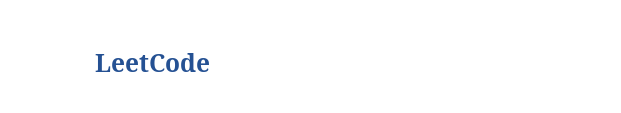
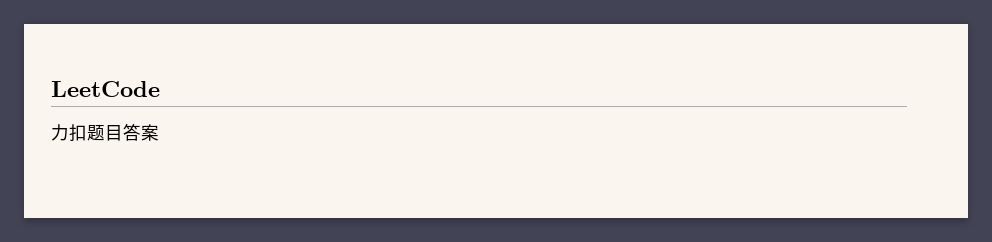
(210, 62) none -> [51,123,159,142] // 力扣题目答案

